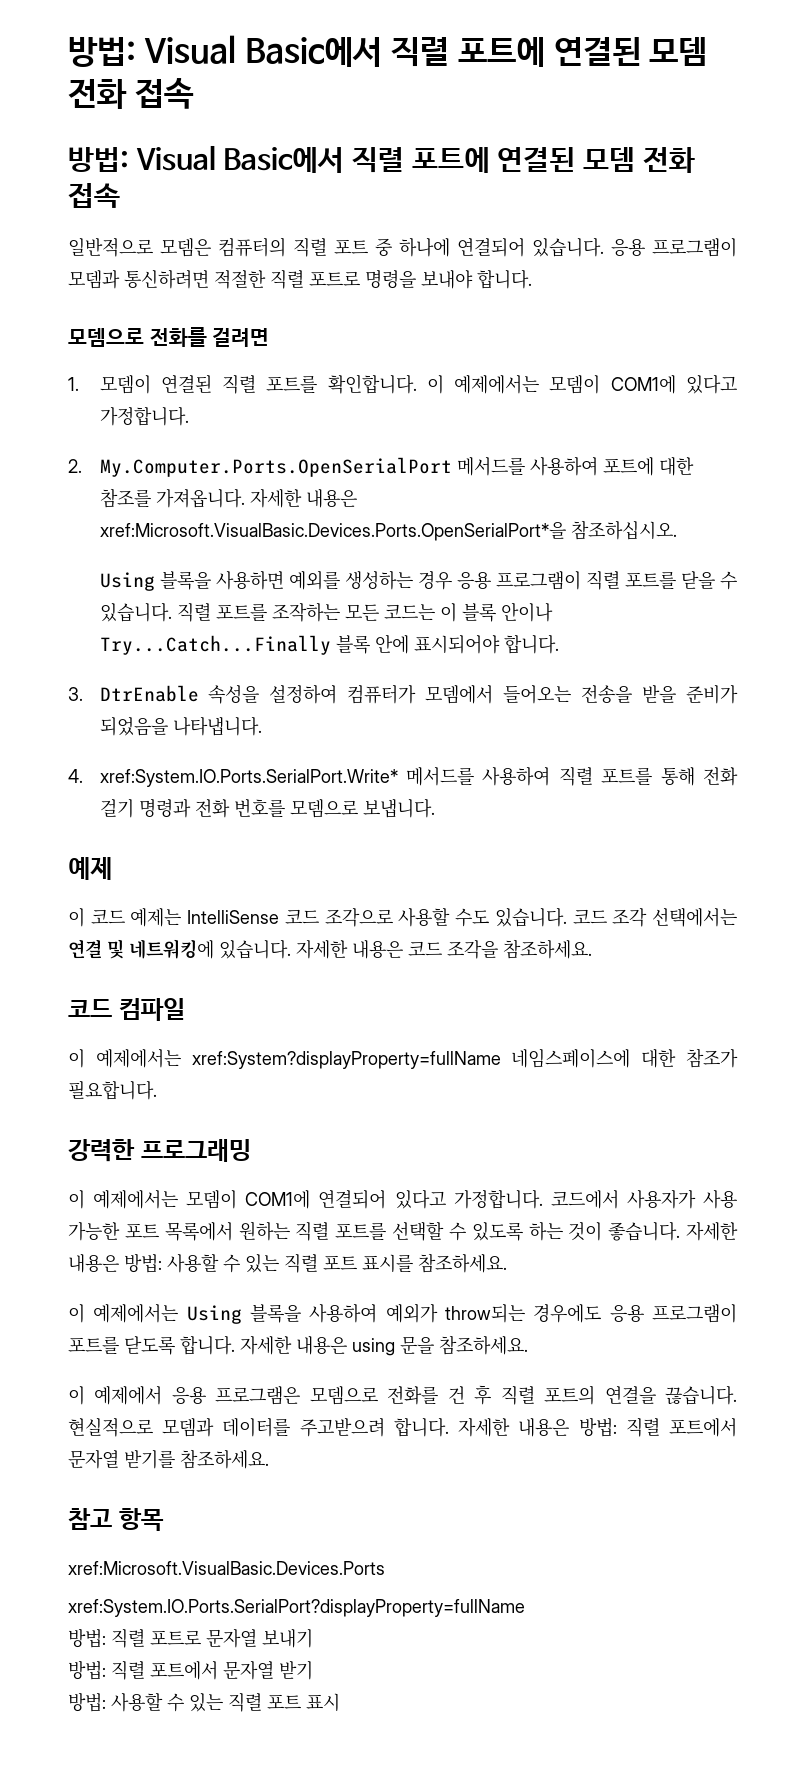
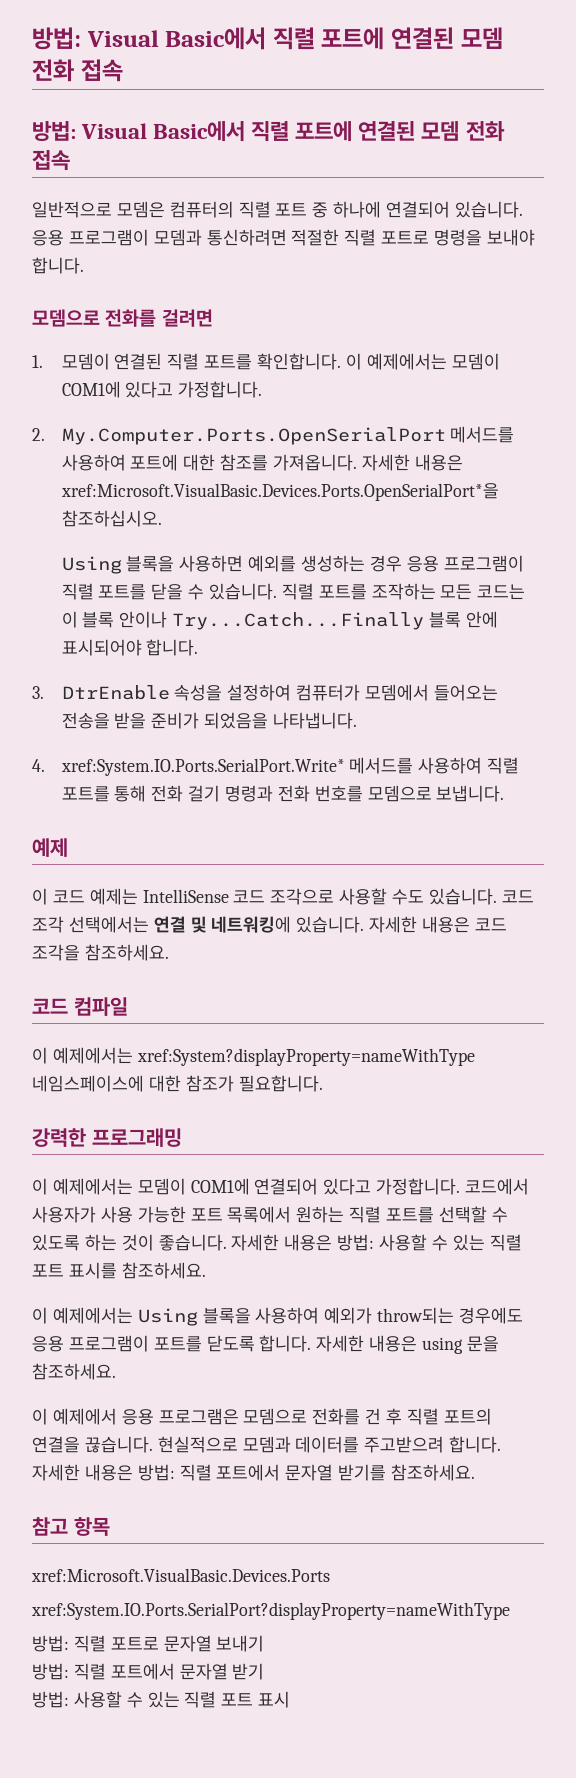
[191,1051,501,1069] xref:System?displayProperty=fullName -> [136,1048,475,1066] xref:System?displayProperty=nameWithType
[68,1599,525,1617] xref:System.IO.Ports.SerialPort?displayProperty=fullName -> [31,1602,510,1620] xref:System.IO.Ports.SerialPort?displayProperty=nameWithType

